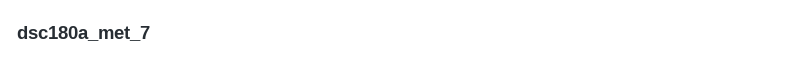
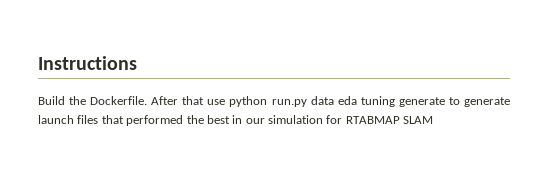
[17,26,150,41] dsc180a_met_7 -> [38,56,137,70] [38,96,511,107] [38,115,434,126] Instructions // Build the Dockerfile. After that use python run.py data eda tuning generate to generate launch files that performed the best in our simulation for RTABMAP SLAM

